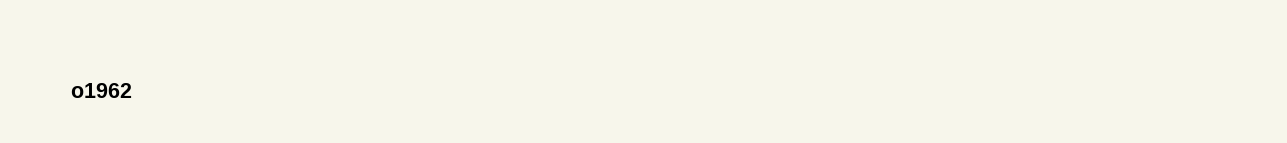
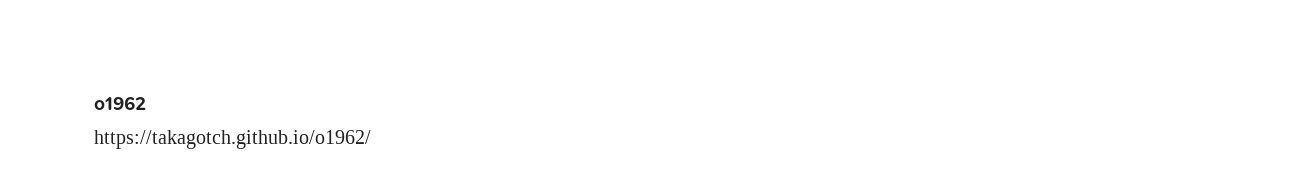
(132, 90) none -> [94,130,371,149] // https://takagotch.github.io/o1962/

